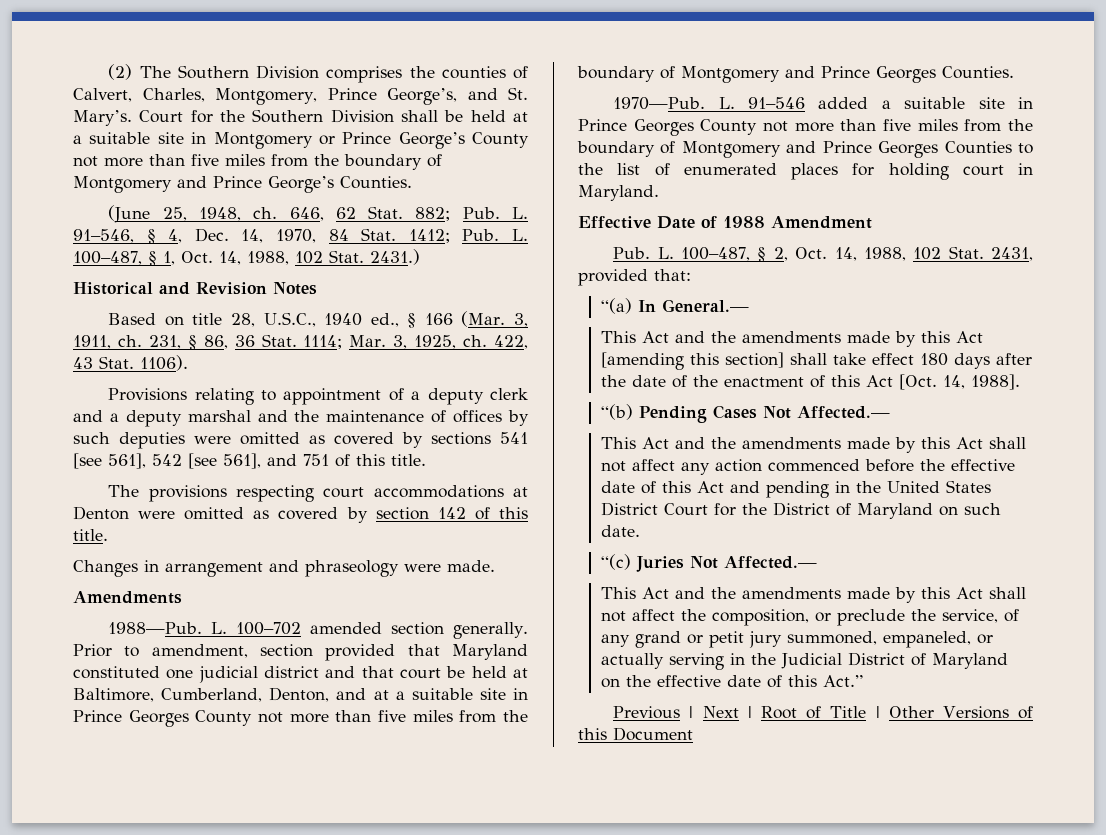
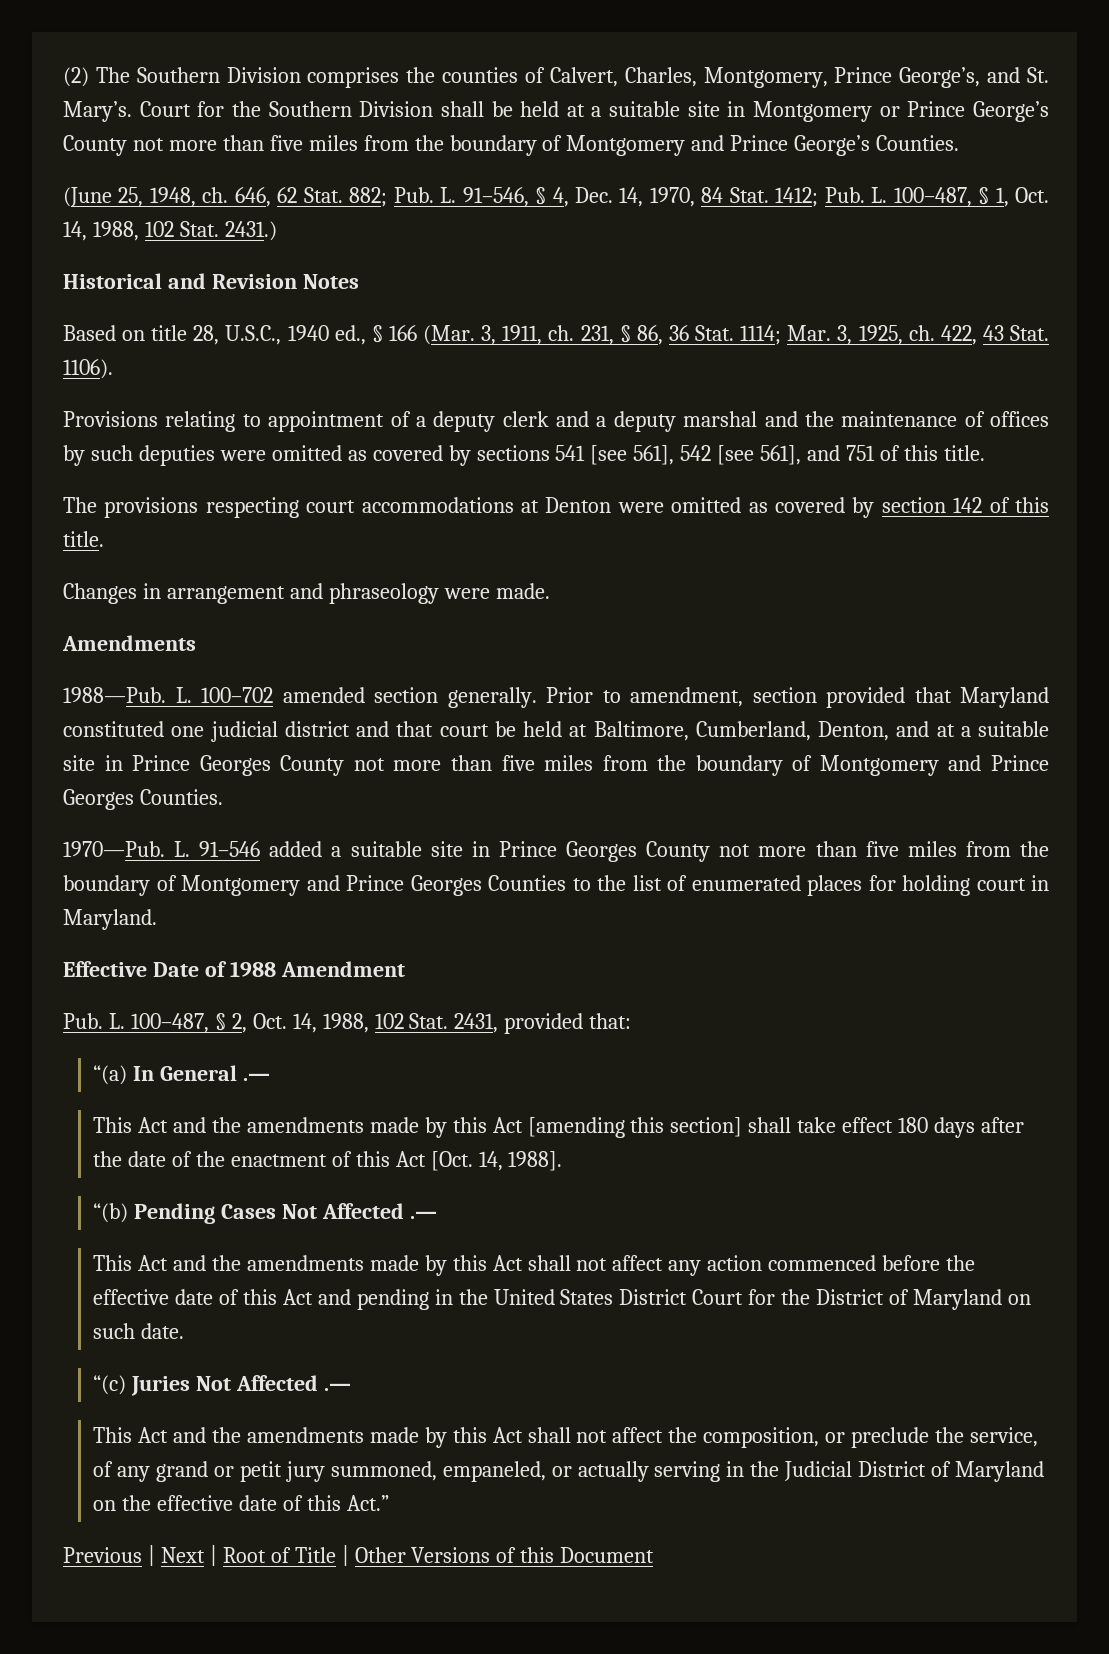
[662,299,750,312] General.— -> [159,1065,270,1081] General .—
[797,406,891,419] Affected.— -> [321,1203,437,1219] Affected .—
[724,556,818,569] Affected.— -> [235,1375,351,1391] Affected .—

